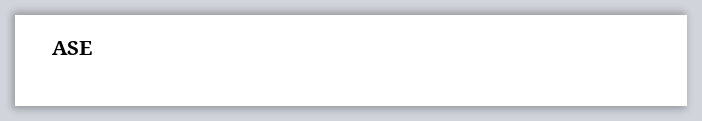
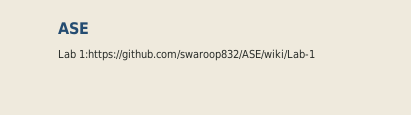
(92, 48) none -> [58,49,315,61] // Lab 1:https://github.com/swaroop832/ASE/wiki/Lab-1

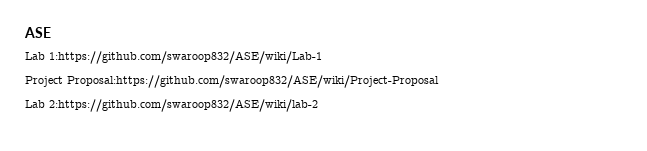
(315, 55) none -> [25,75,439,88] [25,99,318,112] // Project Proposal:https://github.com/swaroop832/ASE/wiki/Project-Proposal // Lab 2:https://github.com/swaroop832/ASE/wiki/lab-2

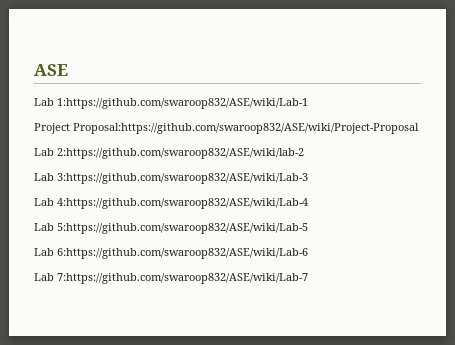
(318, 105) none -> [34,173,308,184] [34,198,308,209] [34,223,308,234] [34,248,308,259] [34,273,308,284] // Lab 3:https://github.com/swaroop832/ASE/wiki/Lab-3 // Lab 4:https://github.com/swaroop832/ASE/wiki/Lab-4 // Lab 5:https://github.com/swaroop832/ASE/wiki/Lab-5 // Lab 6:https://github.com/swaroop832/ASE/wiki/Lab-6 // Lab 7:https://github.com/swaroop832/ASE/wiki/Lab-7

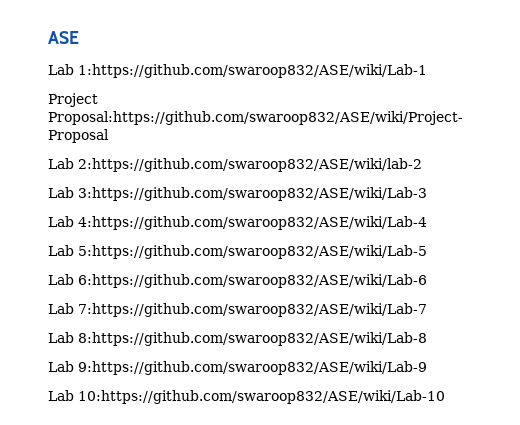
(308, 278) none -> [48,332,427,346] [48,361,427,375] [48,390,445,404] // Lab 8:https://github.com/swaroop832/ASE/wiki/Lab-8 // Lab 9:https://github.com/swaroop832/ASE/wiki/Lab-9 // Lab 10:https://github.com/swaroop832/ASE/wiki/Lab-10

